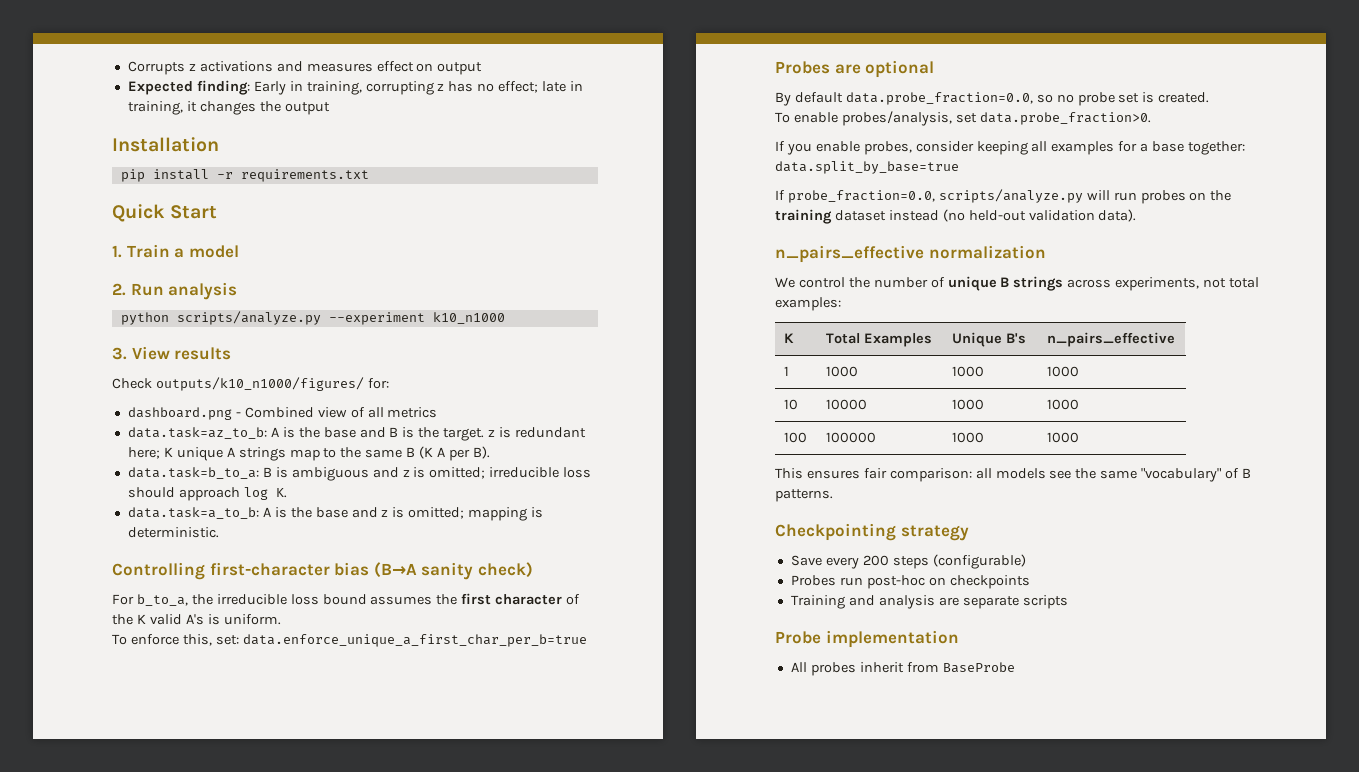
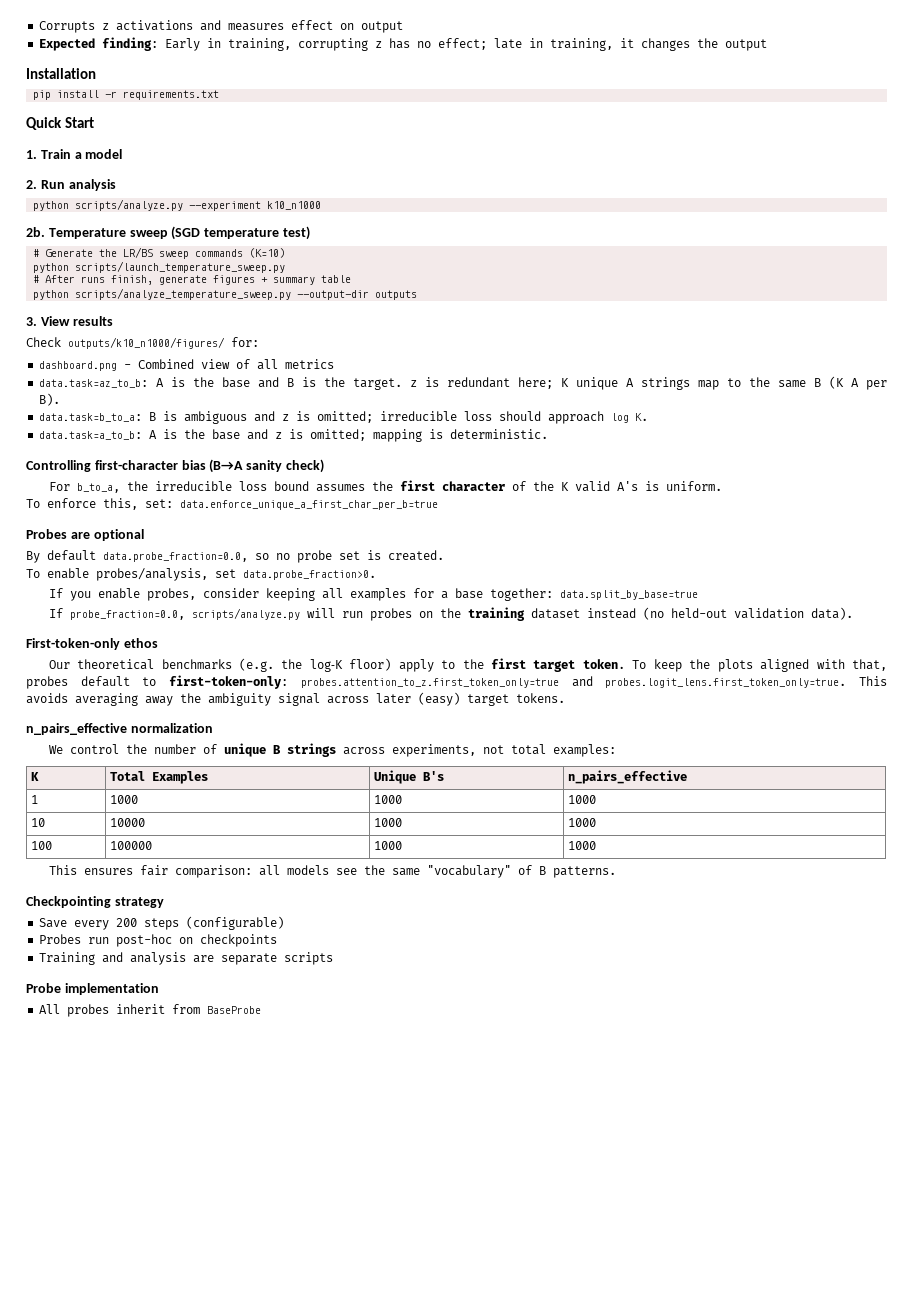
(505, 318) none -> [26,226,310,240] [33,247,286,259] [33,261,286,273] [33,275,352,285] [33,288,418,300] // 2b. Temperature sweep (SGD temperature test) // # Generate the LR/BS sweep commands (K=10) // python scripts/launch_temperature_sweep.py // # After runs finish, generate figures + summary table // python scripts/analyze_temperature_sweep.py --output-dir outputs
(1137, 215) none -> [26,638,158,650] [48,658,888,672] [26,675,887,689] [26,692,565,706] // First-token-only ethos // Our theoretical benchmarks (e.g. the log‑K floor) apply to the first target token. To keep the plots aligned with that, probes default to first-token-only: probes.attention_to_z.first_token_only=true and probes.logit_lens.first_token_only=true. This avoids averaging away the ambiguity signal across later (easy) target tokens.

